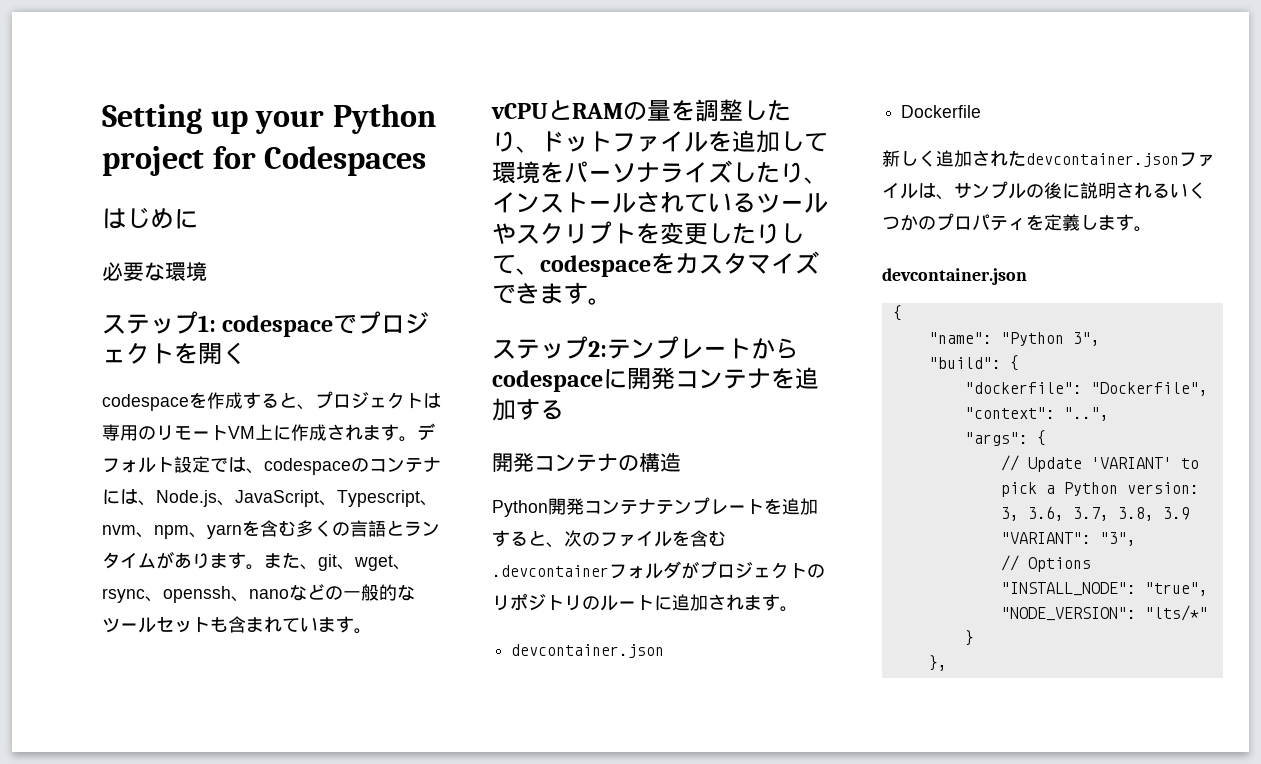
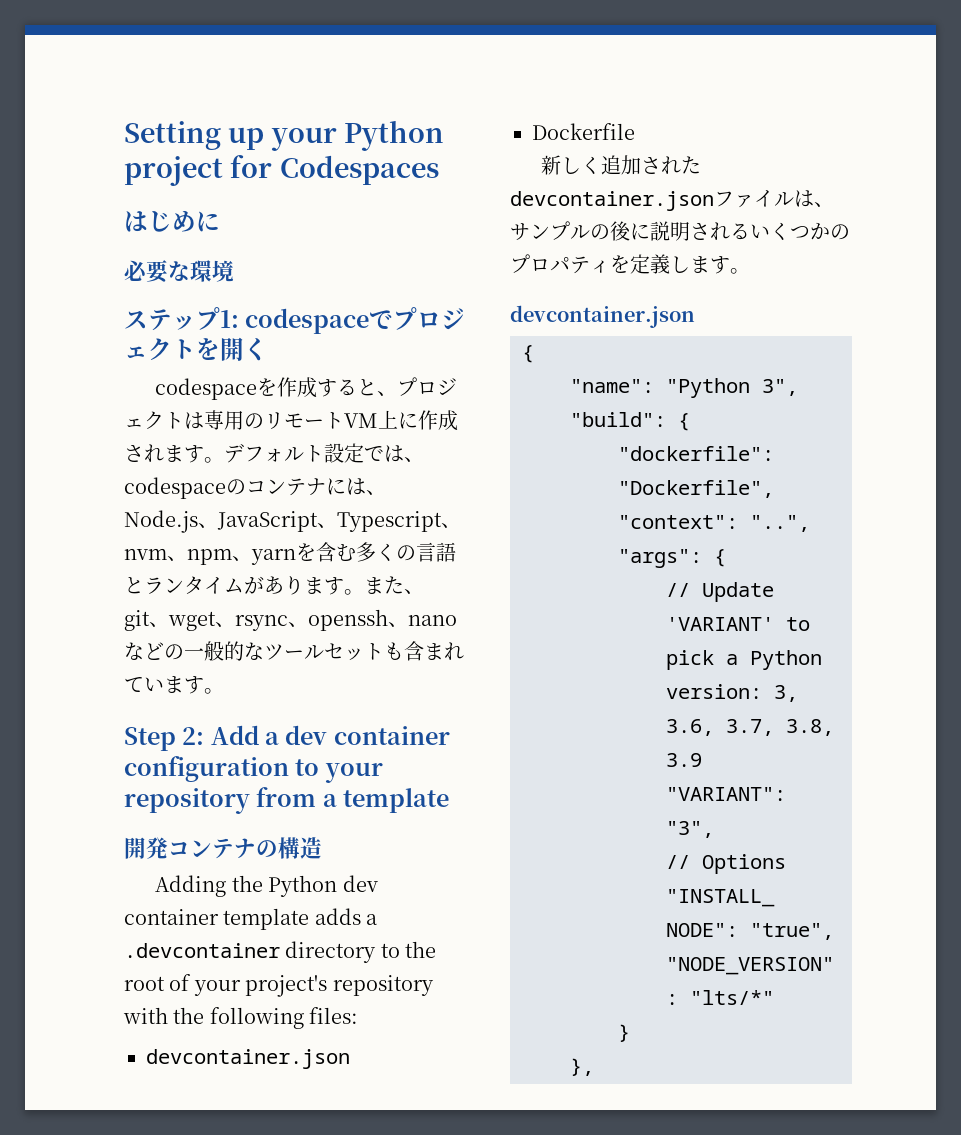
[491,99,791,122] [492,130,828,153] [492,160,828,184] [492,191,828,213] [492,221,804,245] [492,251,819,277] [492,282,612,305] [492,336,799,359] [492,367,819,392] [492,398,564,421] vCPUとRAMの量を調整したり、ドットファイルを追加して環境をパーソナライズしたり、インストールされているツールやスクリプトを変更したりして、codespaceをカスタマイズできます。 // ステップ2:テンプレートからcodespaceに開発コンテナを追加する -> [124,725,450,751] [124,756,383,783] [124,787,450,814] Step 2: Add a dev container configuration to your repository from a template
[492,497,818,517] [492,530,726,548] [492,561,825,579] [492,593,798,612] Python開発コンテナテンプレートを追加すると、次のファイルを含む.devcontainerフォルダがプロジェクトのリポジトリのルートに追加されます。 -> [155,875,378,897] [124,908,378,930] [124,941,437,963] [124,974,434,997] [123,1007,359,1029] Adding the Python dev container template adds a .devcontainer directory to the root of your project's repository with the following files:

